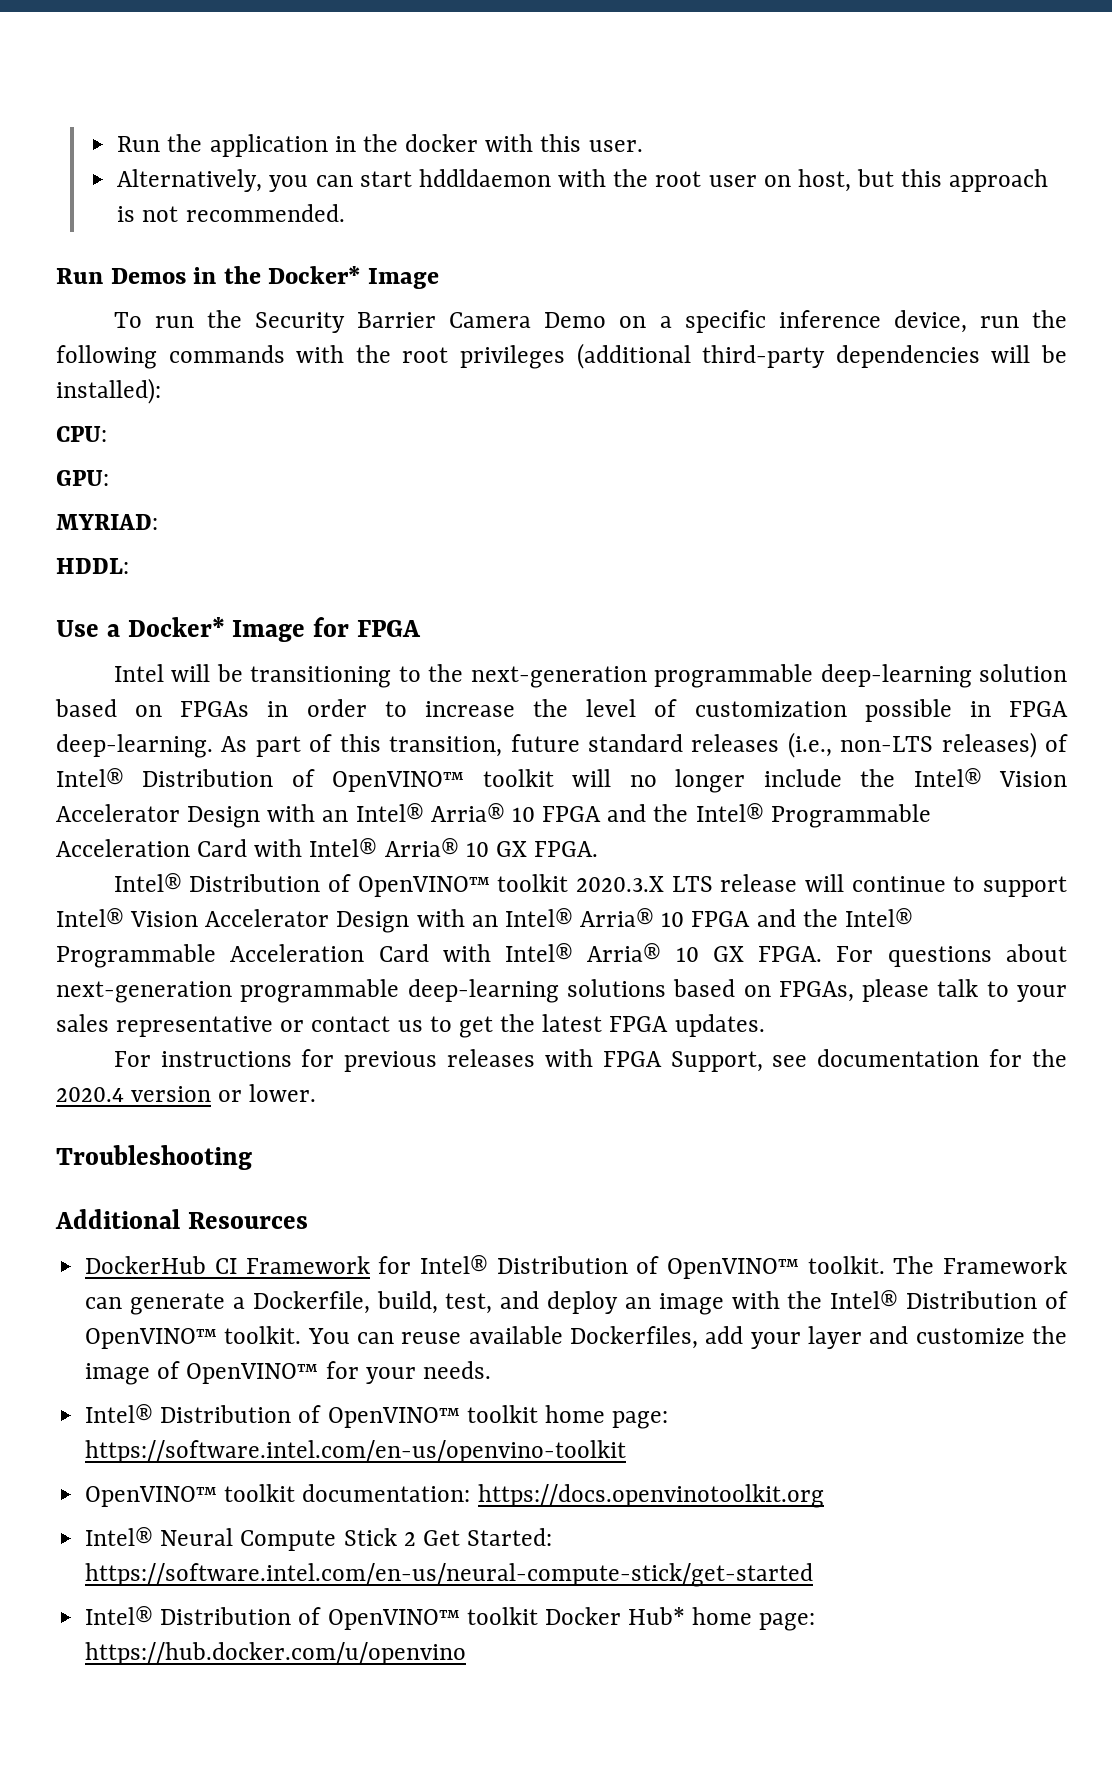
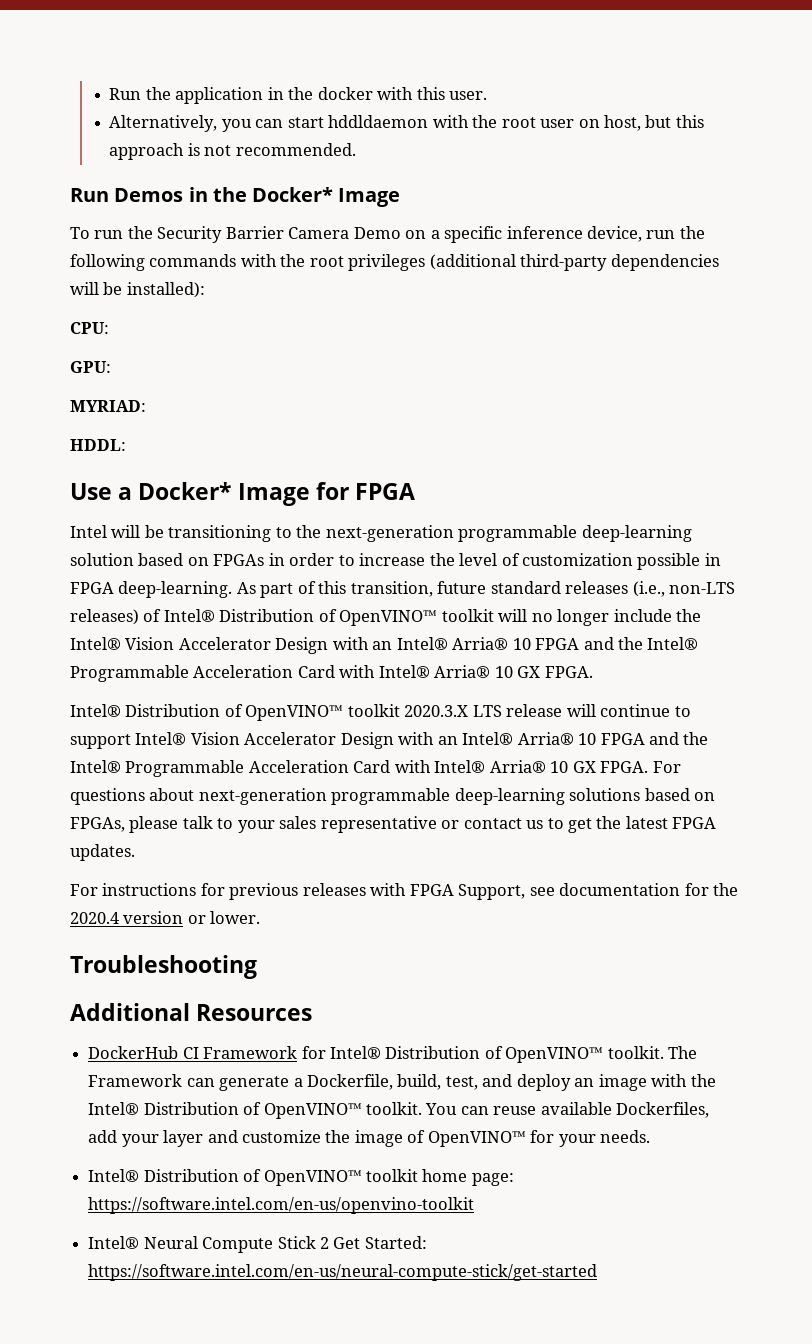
[85,1484,824,1508] // OpenVINO™ toolkit documentation: https://docs.openvinotoolkit.org -> (475, 1205) none
[85,1606,816,1631] [85,1642,467,1665] // Intel® Distribution of OpenVINO™ toolkit Docker Hub* home page: https://hub.docker.com/u/openvino -> (598, 1272) none

